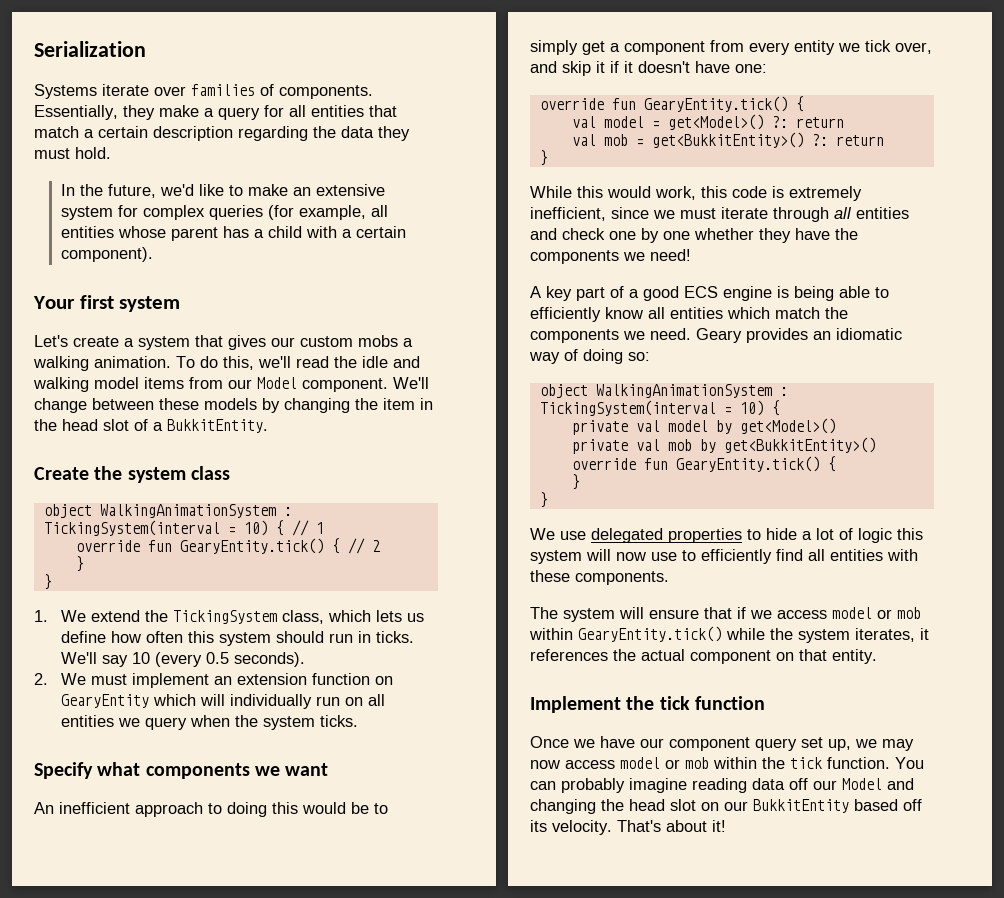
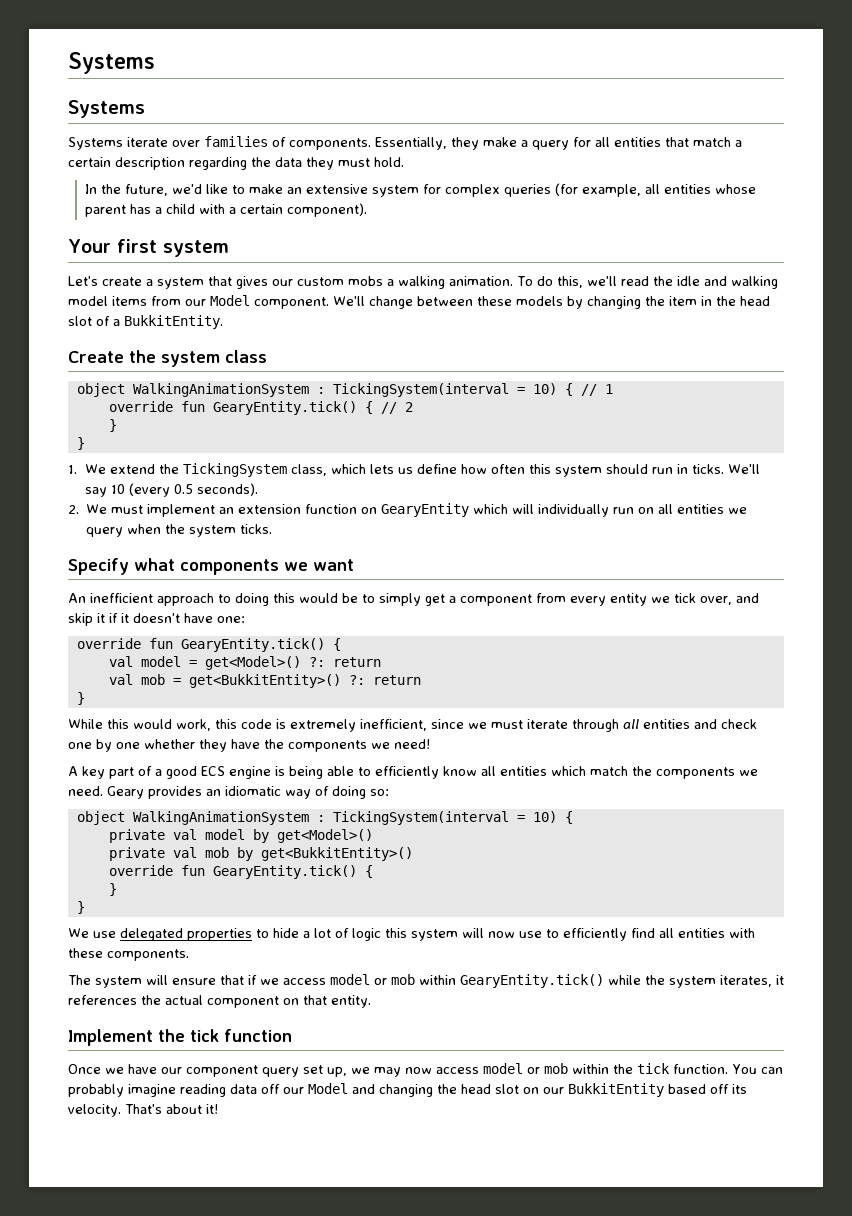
[34,41,146,57] Serialization -> [68,52,155,74] [68,100,145,118] Systems // Systems

